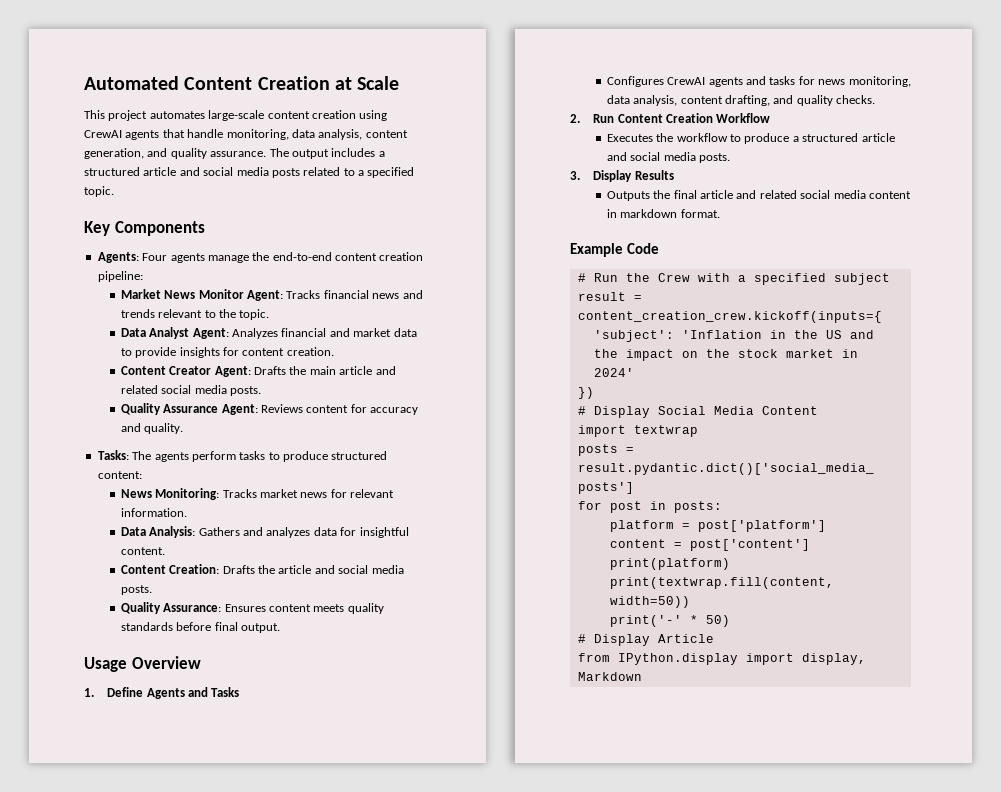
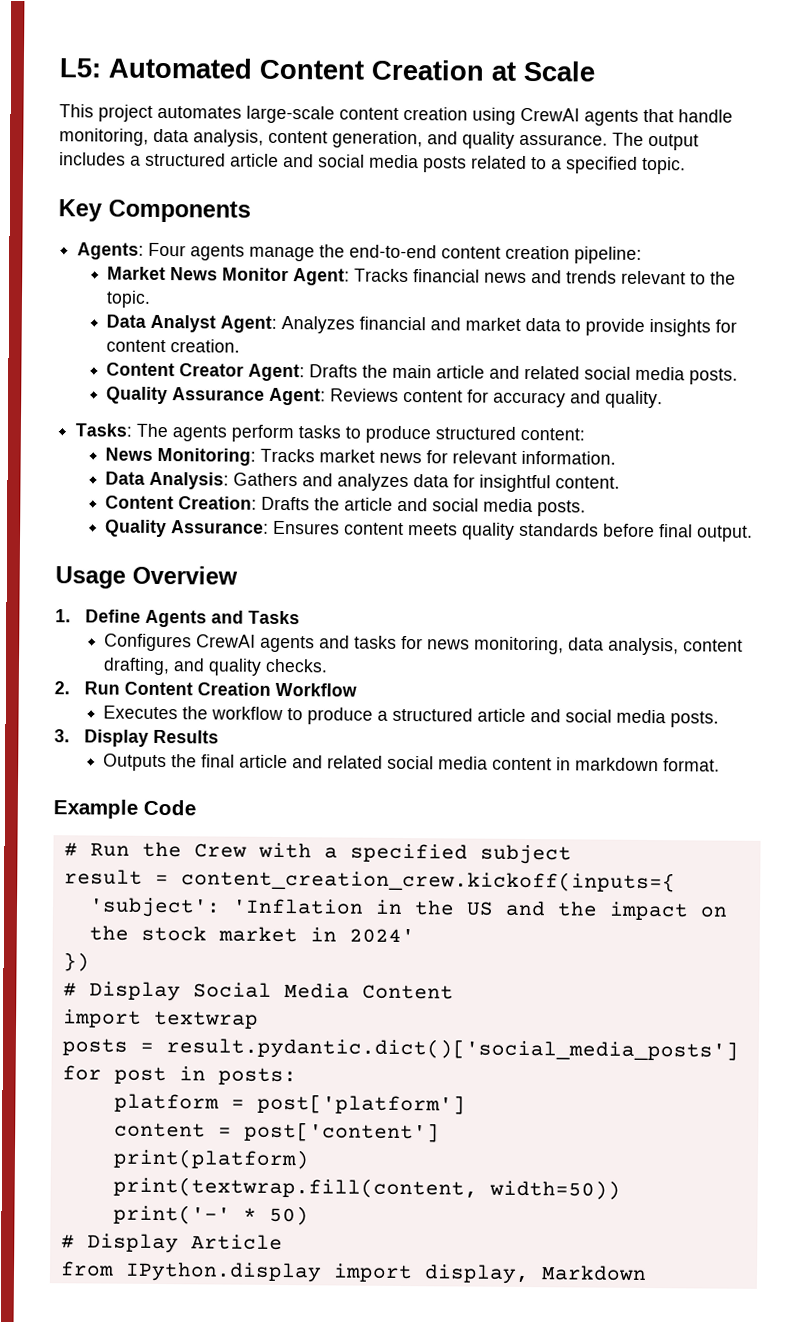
(84, 83) none -> [59,58,101,78] L5:

